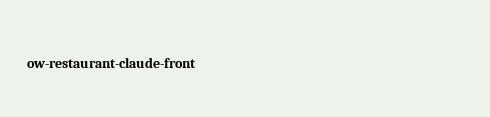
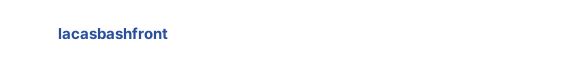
[27,57,196,68] ow-restaurant-claude-front -> [58,27,168,40] lacasbashfront

